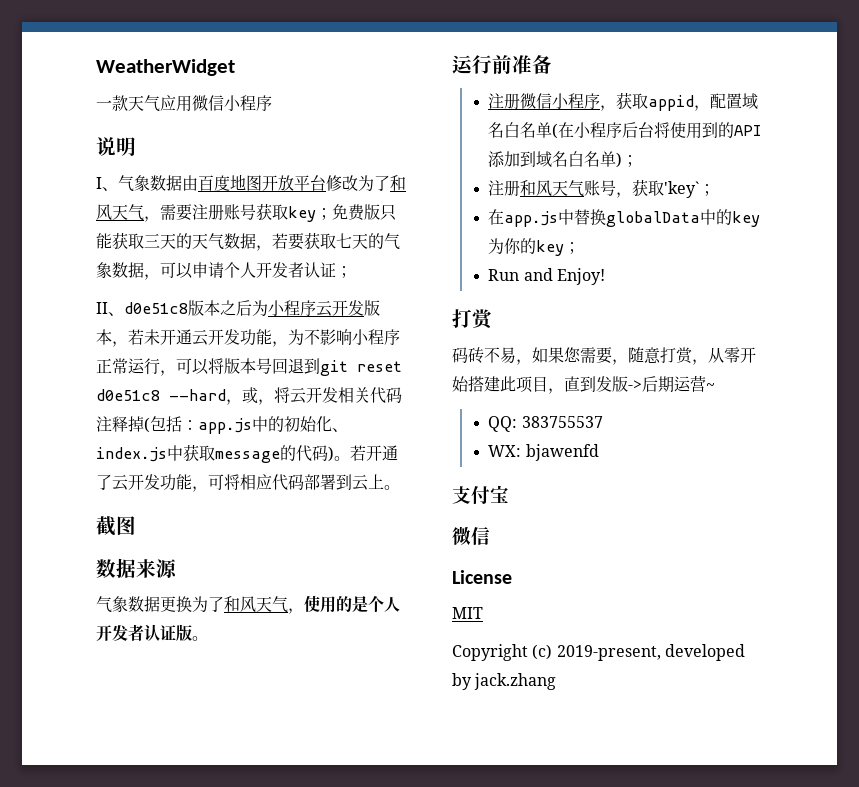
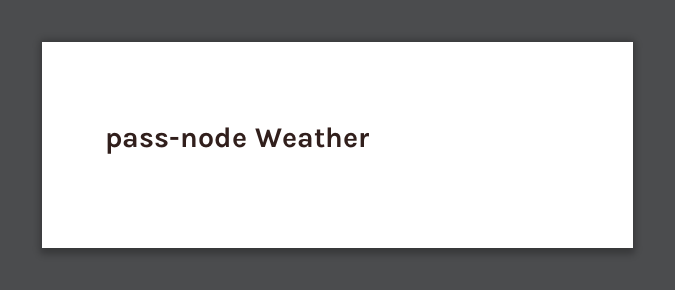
[96,59,235,76] [96,95,272,112] [96,137,136,156] [96,174,406,192] [96,203,396,222] [96,232,400,251] [96,262,352,280] [96,300,380,317] [96,329,400,347] [96,358,402,376] [96,387,402,405] [96,416,348,434] [96,444,398,463] [96,474,400,492] [96,516,136,536] [96,558,177,578] [96,595,400,614] [96,624,208,641] [452,55,552,74] [488,92,759,111] [488,122,763,139] [488,151,639,168] [488,179,716,198] [488,209,761,227] [488,238,581,256] [488,268,605,285] [452,309,494,330] [452,347,756,365] [452,375,715,394] [488,416,603,432] [488,444,599,461] [452,485,509,505] [452,526,490,545] [452,570,512,584] [452,607,483,619] [452,644,745,661] [452,673,557,690] WeatherWidget // 一款天气应用微信小程序 // 说明 // I、气象数据由百度地图开放平台修改为了和风天气，需要注册账号获取key；免费版只能获取三天的天气数据，若要获取七天的气象数据，可以申请个人开发者认证； // II、d0e51c8版本之后为小程序云开发版本，若未开通云开发功能，为不影响小程序正常运行，可以将版本号回退到git reset d0e51c8 --hard，或，将云开发相关代码注释掉(包括：app.js中的初始化、index.js中获取message的代码)。若开通了云开发功能，可将相应代码部署到云上。 // 截图 // 数据来源 // 气象数据更换为了和风天气，使用的是个人开发者认证版。 // 运行前准备 // 注册微信小程序，获取appid，配置域名白名单(在小程序后台将使用到的API添加到域名白名单)； // 注册和风天气账号，获取'key`； // 在app.js中替换globalData中的key为你的key； // Run and Enjoy! // 打赏 // 码砖不易，如果您需要，随意打赏，从零开始搭建此项目，直到发版->后期运营~ // QQ: 383755537 // WX: bjawenfd // 支付宝 // 微信 // License // MIT // Copyright (c) 2019-present, developed by jack.zhang -> [105,127,369,154] pass-node Weather

